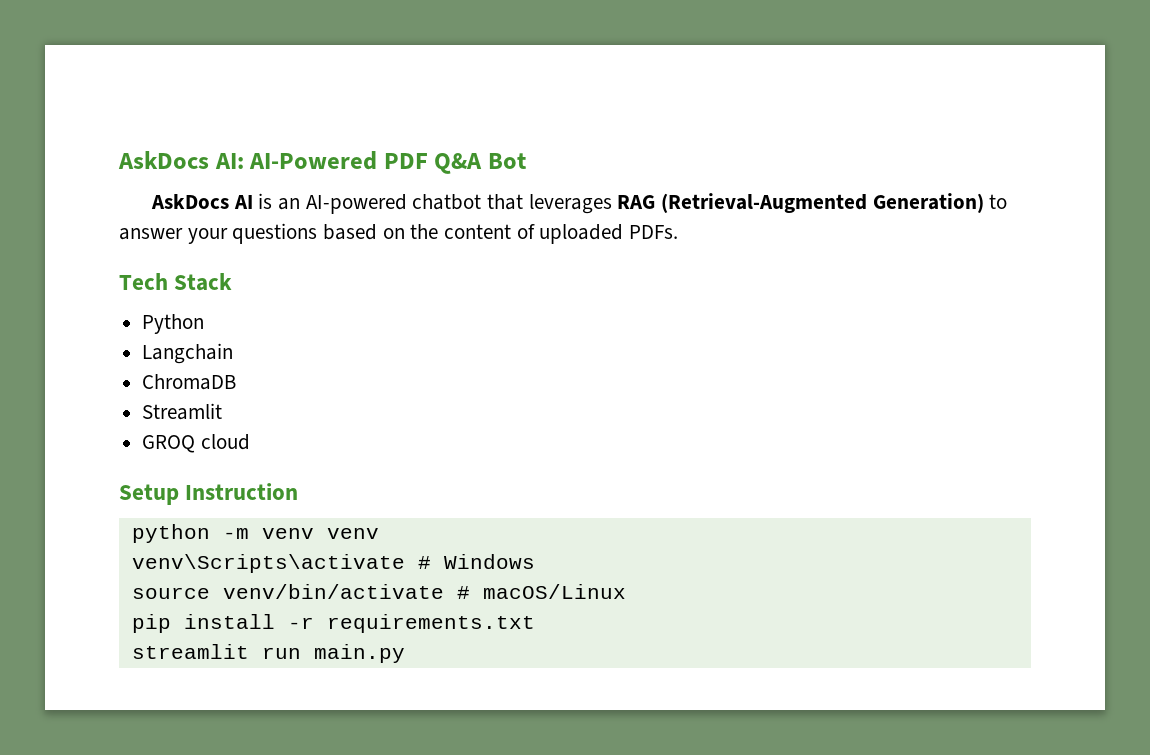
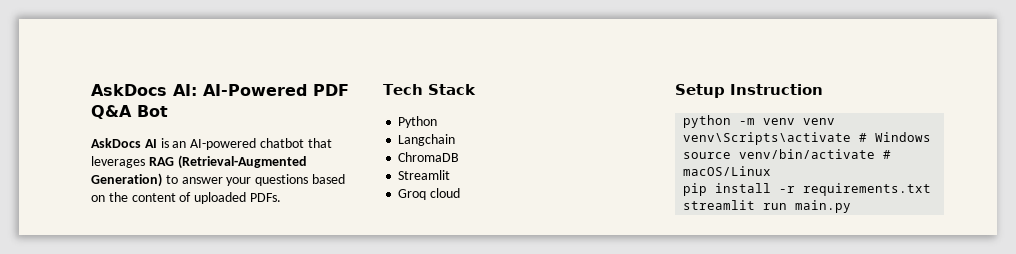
[142,435,196,453] GROQ -> [398,189,427,200] Groq

